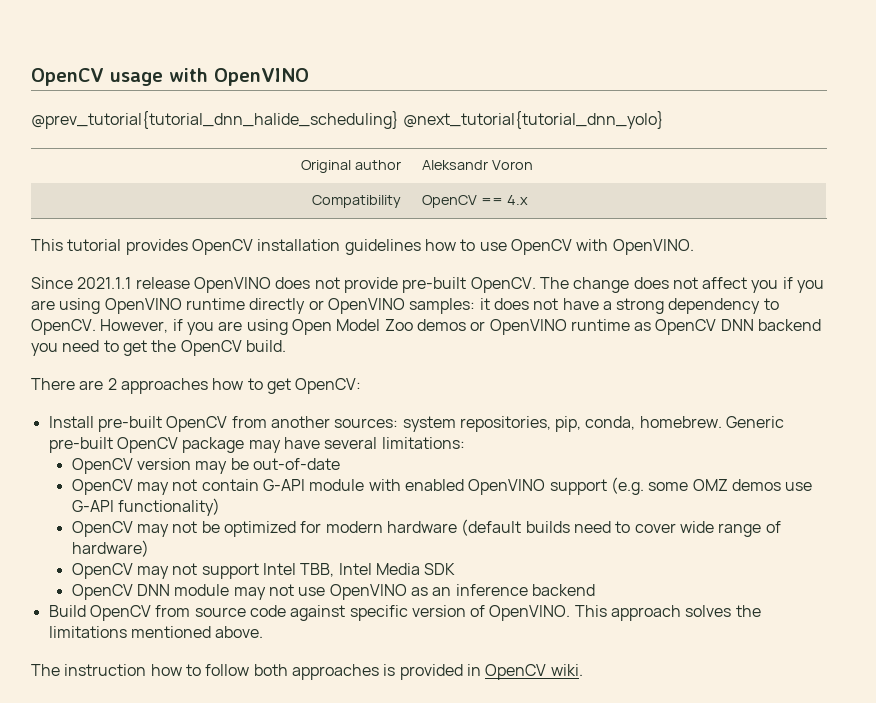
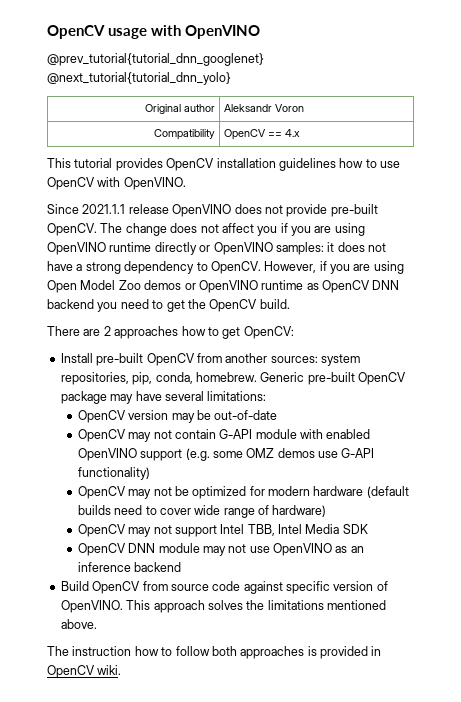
[31,111,399,129] @prev_tutorial{tutorial_dnn_halide_scheduling} -> [47,53,264,66] @prev_tutorial{tutorial_dnn_googlenet}

